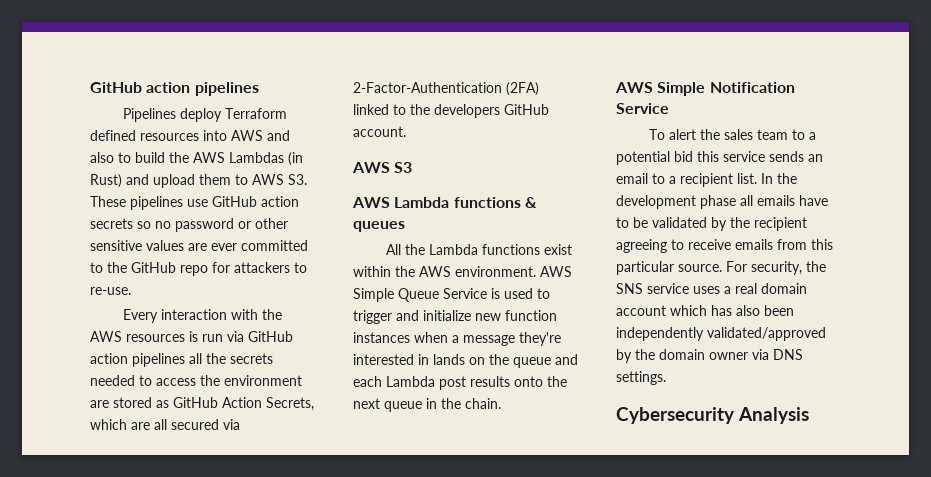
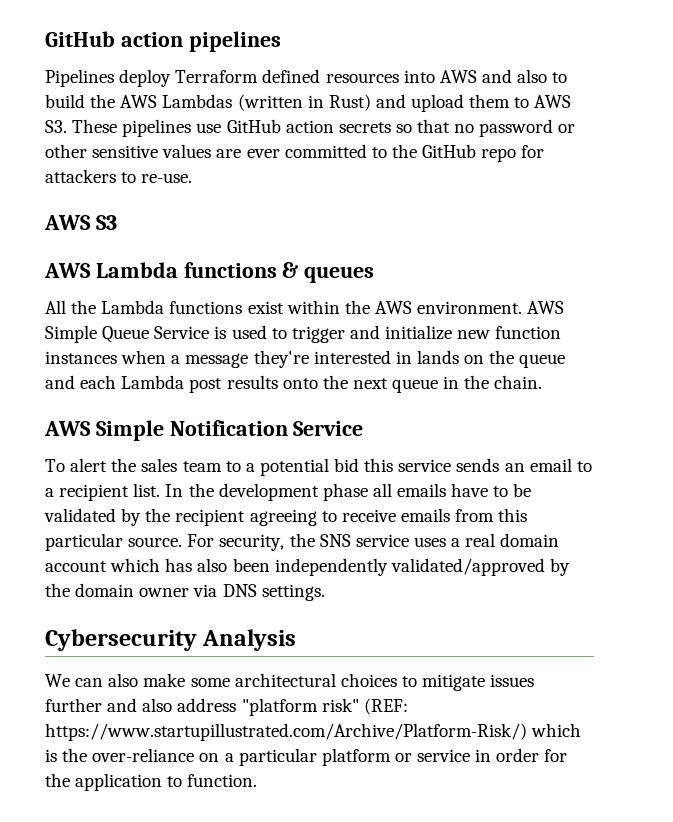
[288,152,303,166] (in -> [237,94,324,111] (written in
(151, 225) none -> [417,119,451,133] that
[122,309,282,323] [90,331,293,342] [90,353,273,367] [90,375,302,386] [90,397,314,411] [90,419,240,430] [353,82,539,96] [353,104,549,118] [353,126,406,137] // Every interaction with the AWS resources is run via GitHub action pipelines all the secrets needed to access the environment are stored as GitHub Action Secrets, which are all secured via 2-Factor-Authentication (2FA) linked to the developers GitHub account. -> (193, 178) none
(810, 415) none -> [45,673,535,691] [45,698,408,716] [45,723,582,741] [45,748,568,766] [45,773,258,791] // We can also make some architectural choices to mitigate issues further and also address "platform risk" (REF: https://www.startupillustrated.com/Archive/Platform-Risk/) which is the over-reliance on a particular platform or service in order for the application to function.

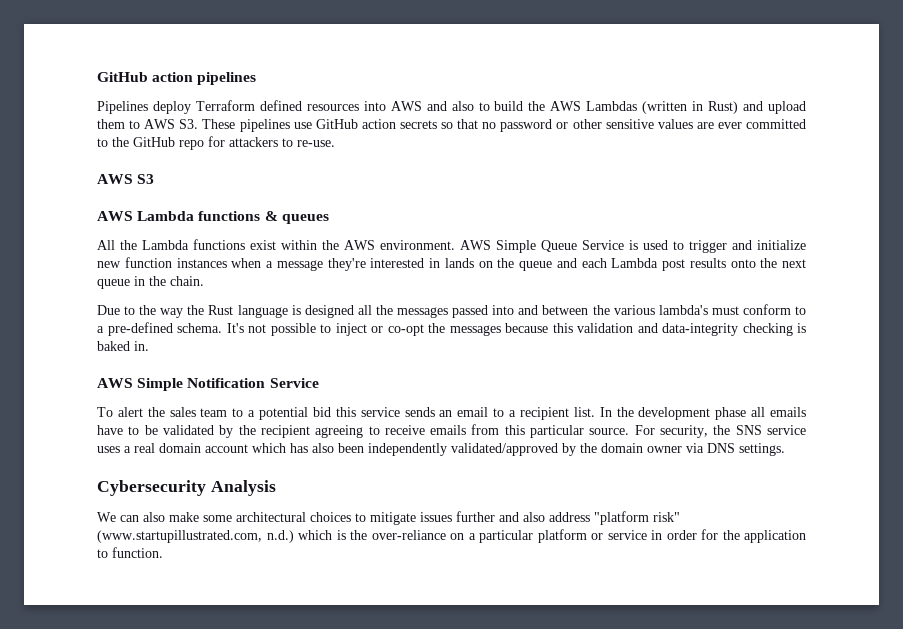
(543, 382) none -> [97,304,806,318] [97,322,806,336] [97,341,149,351] // Due to the way the Rust language is designed all the messages passed into and between the various lambda's must conform to a pre-defined schema. It's not possible to inject or co-opt the messages because this validation and data-integrity checking is baked in.
[363,698,408,715] [45,723,527,741] (REF: https://www.startupillustrated.com/Archive/Platform-Risk/) -> [97,530,294,543] (www.startupillustrated.com, n.d.)

